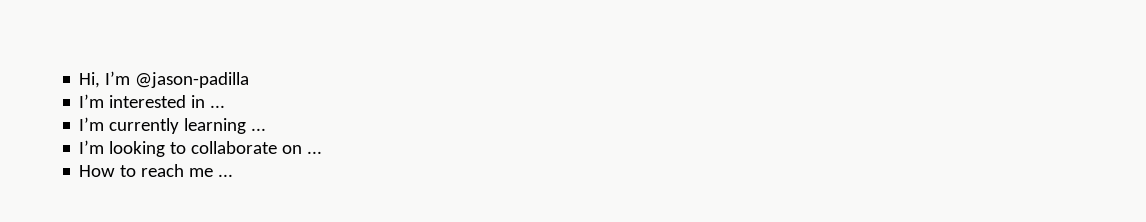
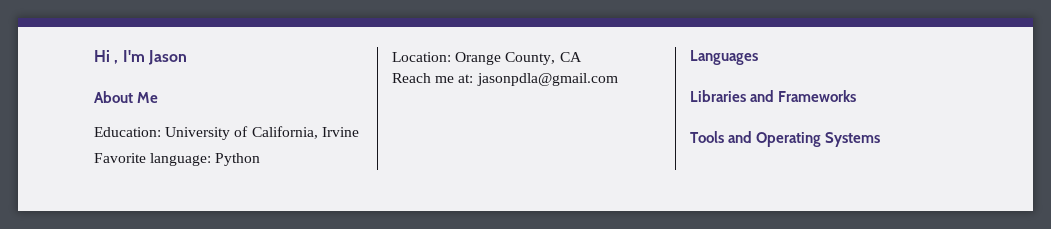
[79,71,250,88] [79,94,226,108] [79,117,267,134] [79,140,323,157] [79,164,234,177] Hi, I’m @jason-padilla // I’m interested in ... // I’m currently learning ... // I’m looking to collaborate on ... // How to reach me ... -> [94,50,187,65] [94,91,159,103] [94,126,359,140] [94,153,261,166] [392,52,582,65] [392,73,618,86] [690,50,758,65] [690,90,857,102] [690,131,881,147] Hi , I'm Jason // About Me // Education: University of California, Irvine // Favorite language: Python // Location: Orange County, CA // Reach me at: jasonpdla@gmail.com // Languages // Libraries and Frameworks // Tools and Operating Systems

